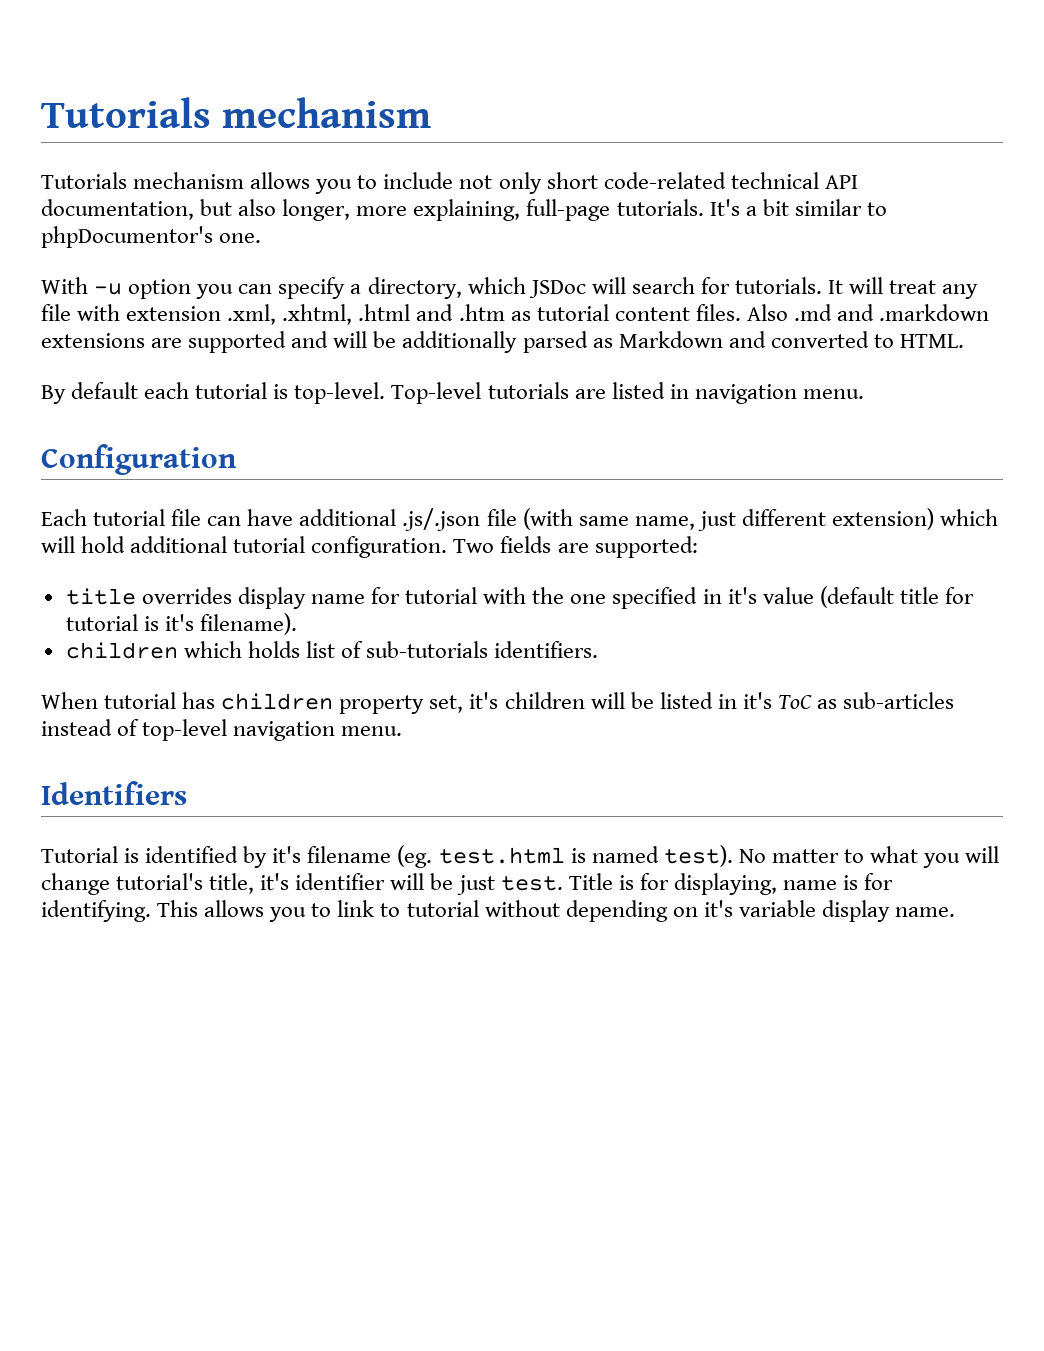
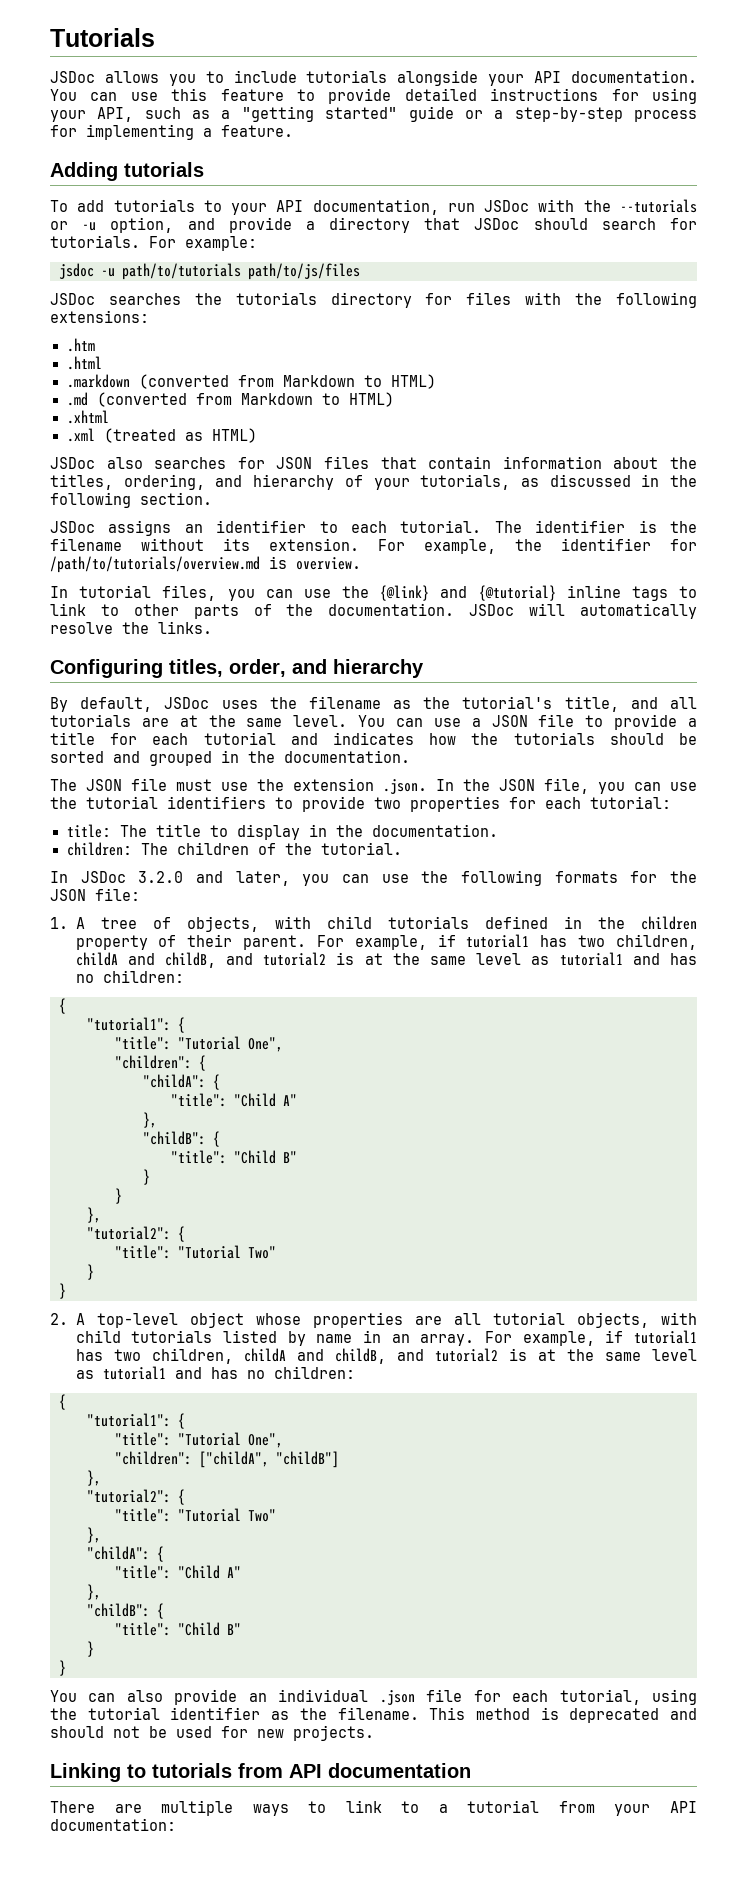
[41,97,431,128] [41,172,245,189] Tutorials mechanism // Tutorials mechanism -> [50,28,155,47] [50,71,95,83] Tutorials // JSDoc
[459,172,858,194] [41,199,887,221] [41,226,262,248] [41,277,979,299] [41,304,990,325] [41,331,964,353] [41,382,864,404] [41,444,237,475] [41,508,999,531] [41,536,698,558] [65,586,974,609] [65,613,297,635] [65,641,599,659] [41,692,955,714] [41,719,403,741] [41,781,187,805] [41,845,1000,868] [41,873,894,895] [41,900,956,922] not only short code-related technical API documentation, but also longer, more explaining, full-page tutorials. It's a bit similar to phpDocumentor's one. // With -u option you can specify a directory, which JSDoc will search for tutorials. It will treat any file with extension .xml, .xhtml, .html and .htm as tutorial content files. Also .md and .markdown extensions are supported and will be additionally parsed as Markdown and converted to HTML. // By default each tutorial is top-level. Top-level tutorials are listed in navigation menu. // Configuration // Each tutorial file can have additional .js/.json file (with same name, just different extension) which will hold additional tutorial configuration. Two fields are supported: // title overrides display name for tutorial with the one specified in it's value (default title for tutorial is it's filename). // children which holds list of sub-tutorials identifiers. // When tutorial has children property set, it's children will be listed in it's ToC as sub-articles instead of top-level navigation menu. // Identifiers // Tutorial is identified by it's filename (eg. test.html is named test). No matter to what you will change tutorial's title, it's identifier will be just test. Title is for displaying, name is for identifying. This allows you to link to tutorial without depending on it's variable display name. -> [306,70,698,86] [50,88,697,104] [50,106,698,122] [50,124,293,140] [50,162,204,181] [50,199,697,215] [50,217,697,233] [50,235,257,251] [59,263,360,280] [50,292,698,308] [50,310,149,323] [66,338,95,352] [66,356,102,370] [66,374,436,389] [66,392,394,407] [66,410,109,424] [66,428,257,443] [50,456,698,469] [50,474,697,490] [50,492,212,508] [50,520,697,536] [50,538,697,554] [50,556,361,573] [50,585,697,601] [50,603,698,619] [50,621,212,634] [50,659,424,678] [50,696,697,712] [50,714,697,730] [50,732,697,745] [50,750,410,766] [50,778,697,794] [50,796,671,812] [66,824,498,840] [66,842,402,856] [50,870,697,886] [50,888,140,901] [50,916,697,932] [75,934,698,950] [75,952,697,968] [75,970,184,983] [59,998,66,1014] [87,1017,185,1033] [115,1036,283,1052] [115,1055,206,1071] [143,1074,220,1090] [171,1093,297,1107] [143,1112,157,1128] [143,1131,220,1147] [171,1150,297,1164] [143,1169,150,1185] [115,1188,122,1204] [87,1207,101,1223] [87,1226,185,1242] [115,1245,276,1259] [87,1264,94,1280] [59,1283,66,1299] [50,1312,697,1328] [75,1330,697,1346] [75,1348,697,1364] [75,1366,355,1380] [59,1394,66,1410] [87,1413,185,1429] [115,1432,283,1448] [115,1451,339,1468] [87,1470,101,1486] [87,1489,185,1505] [115,1508,276,1522] [87,1527,101,1543] [87,1546,164,1562] [115,1565,241,1579] [87,1584,101,1600] [87,1603,164,1619] [115,1622,241,1636] [87,1641,94,1657] [59,1660,66,1676] [50,1689,697,1705] [50,1707,697,1723] [50,1725,374,1741] [50,1763,471,1782] [50,1800,697,1816] [50,1818,176,1831] tutorials alongside your API documentation. You can use this feature to provide detailed instructions for using your API, such as a "getting started" guide or a step-by-step process for implementing a feature. // Adding tutorials // To add tutorials to your API documentation, run JSDoc with the --tutorials or -u option, and provide a directory that JSDoc should search for tutorials. For example: // jsdoc -u path/to/tutorials path/to/js/files // JSDoc searches the tutorials directory for files with the following extensions: // .htm // .html // .markdown (converted from Markdown to HTML) // .md (converted from Markdown to HTML) // .xhtml // .xml (treated as HTML) // JSDoc also searches for JSON files that contain information about the titles, ordering, and hierarchy of your tutorials, as discussed in the following section. // JSDoc assigns an identifier to each tutorial. The identifier is the filename without its extension. For example, the identifier for /path/to/tutorials/overview.md is overview. // In tutorial files, you can use the {@link} and {@tutorial} inline tags to link to other parts of the documentation. JSDoc will automatically resolve the links. // Configuring titles, order, and hierarchy // By default, JSDoc uses the filename as the tutorial's title, and all tutorials are at the same level. You can use a JSON file to provide a title for each tutorial and indicates how the tutorials should be sorted and grouped in the documentation. // The JSON file must use the extension .json. In the JSON file, you can use the tutorial identifiers to provide two properties for each tutorial: // title: The title to display in the documentation. // children: The children of the tutorial. // In JSDoc 3.2.0 and later, you can use the following formats for the JSON file: // 1. A tree of objects, with child tutorials defined in the children property of their parent. For example, if tutorial1 has two children, childA and childB, and tutorial2 is at the same level as tutorial1 and has no children: // { // "tutorial1": { // "title": "Tutorial One", // "children": { // "childA": { // "title": "Child A" // }, // "childB": { // "title": "Child B" // } // } // }, // "tutorial2": { // "title": "Tutorial Two" // } // } // 2. A top-level object whose properties are all tutorial objects, with child tutorials listed by name in an array. For example, if tutorial1 has two children, childA and childB, and tutorial2 is at the same level as tutorial1 and has no children: // { // "tutorial1": { // "title": "Tutorial One", // "children": ["childA", "childB"] // }, // "tutorial2": { // "title": "Tutorial Two" // }, // "childA": { // "title": "Child A" // }, // "childB": { // "title": "Child B" // } // } // You can also provide an individual .json file for each tutorial, using the tutorial identifier as the filename. This method is deprecated and should not be used for new projects. // Linking to tutorials from API documentation // There are multiple ways to link to a tutorial from your API documentation:

